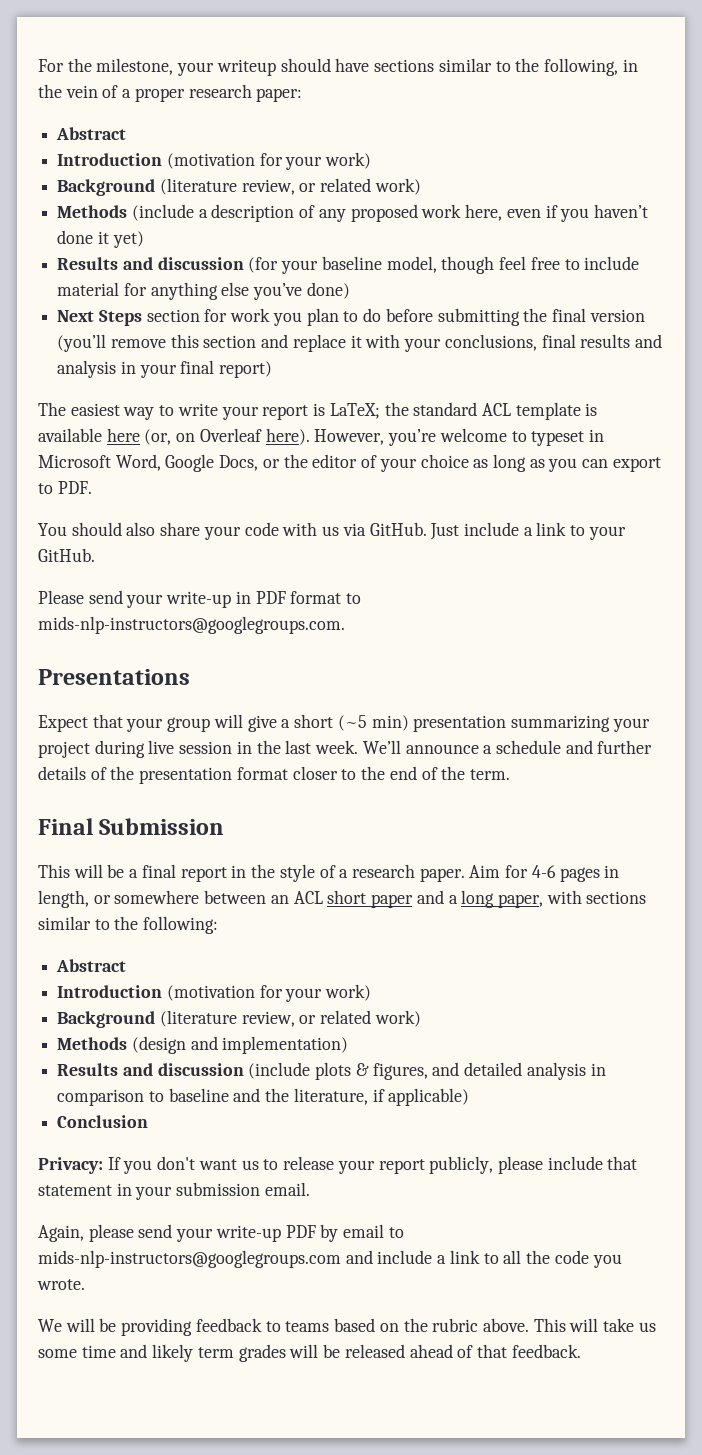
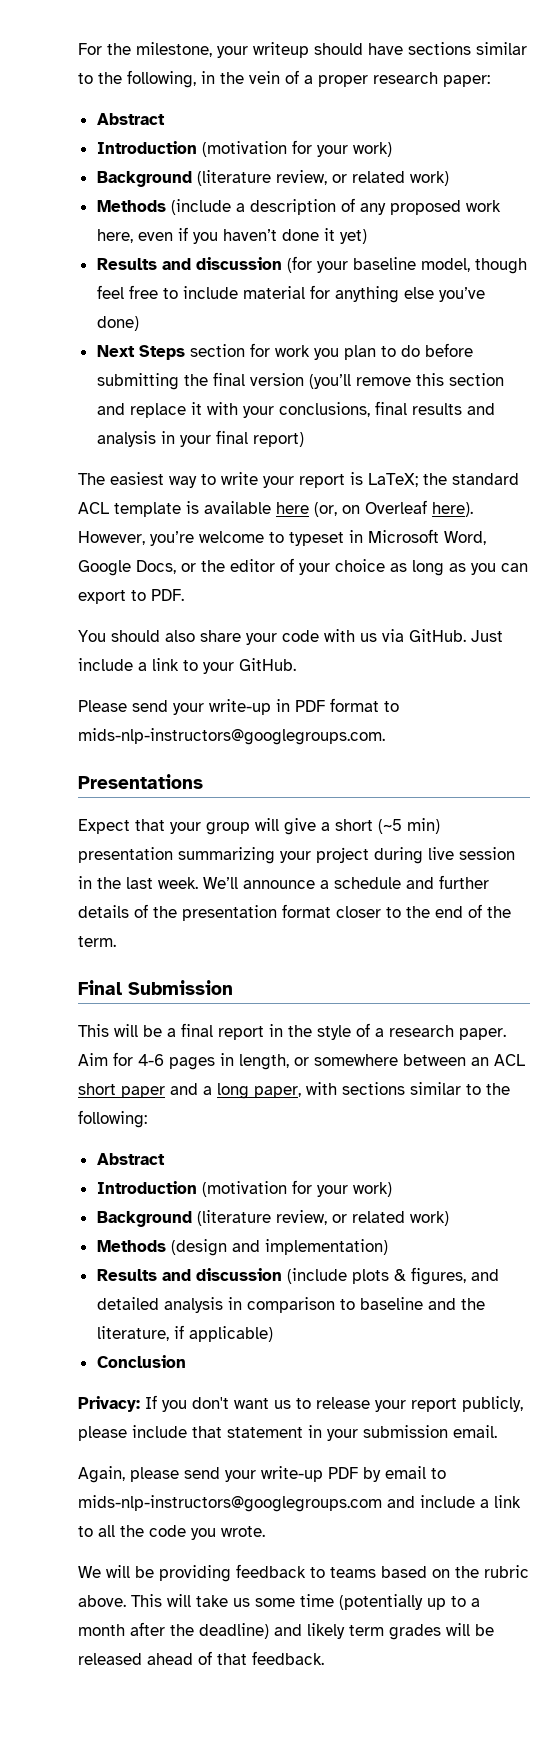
(116, 1351) none -> [339,1594,480,1610] [78,1622,269,1639] (potentially up to a month after the deadline)

